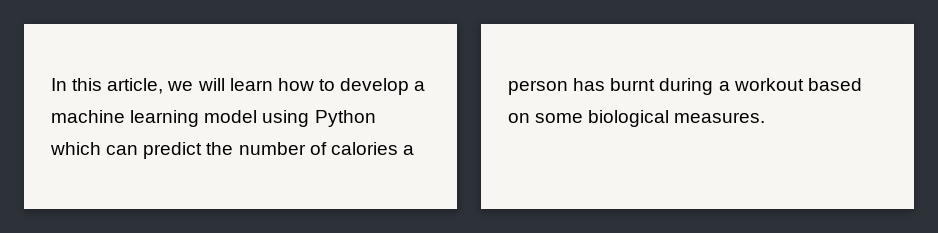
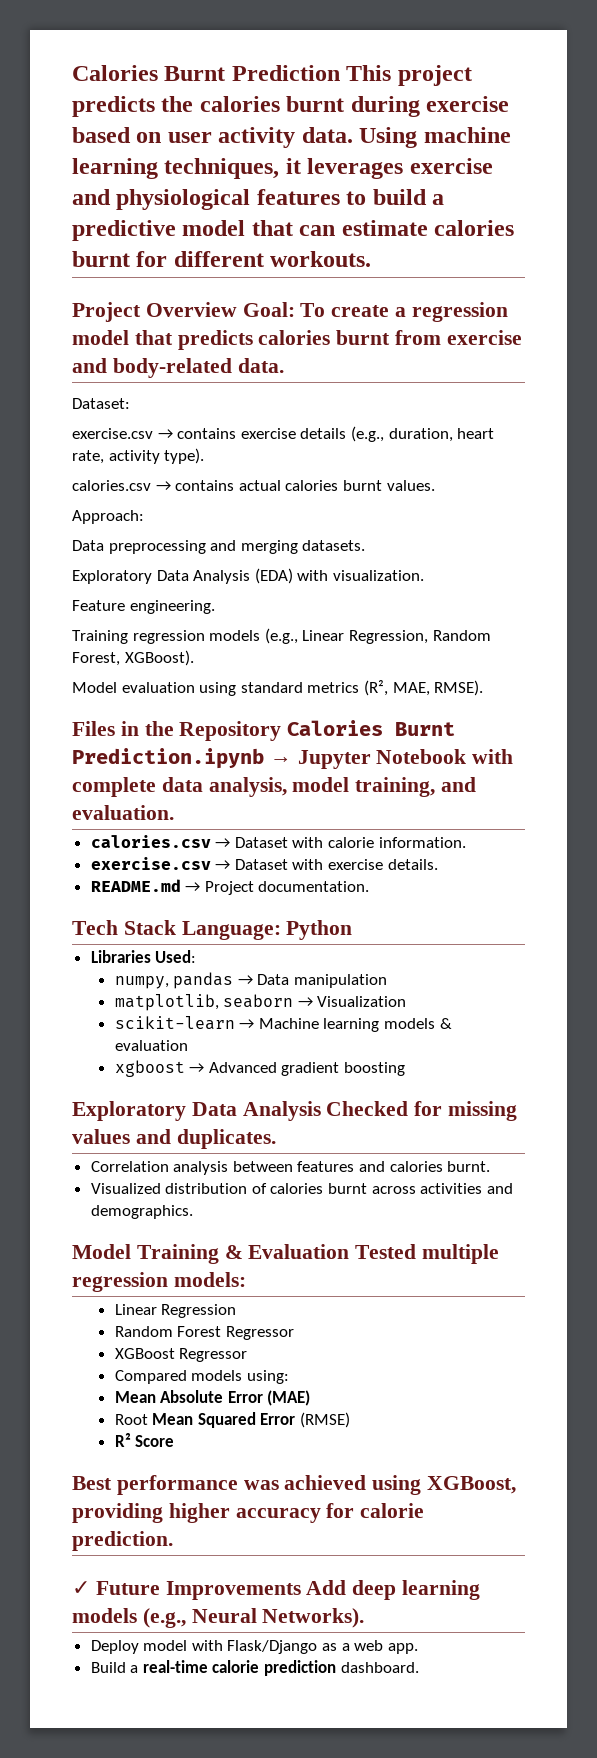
[51,78,426,95] [51,110,376,127] [50,142,414,159] [508,78,862,95] [508,110,766,127] In this article, we will learn how to develop a machine learning model using Python which can predict the number of calories a person has burnt during a workout based on some biological measures. -> [72,65,472,86] [72,96,510,117] [72,127,511,148] [72,158,493,179] [72,189,445,210] [72,220,515,241] [72,251,372,267] [72,302,508,322] [72,330,522,350] [72,358,284,378] [72,398,130,409] [72,426,495,442] [72,448,205,464] [72,480,435,491] [72,510,144,524] [72,540,366,554] [72,568,424,584] [72,600,215,614] [72,628,491,644] [72,650,194,666] [72,680,484,696] [72,720,456,741] [72,748,514,769] [72,777,477,797] [72,805,174,820] [90,835,466,848] [90,857,438,870] [90,879,370,895] [72,920,353,940] [90,950,197,963] [114,972,388,989] [114,994,407,1011] [114,1016,452,1032] [114,1040,188,1051] [114,1060,406,1077] [72,1101,518,1121] [72,1129,276,1149] [90,1161,491,1175] [90,1183,513,1194] [90,1205,193,1219] [72,1244,500,1264] [72,1272,246,1292] [114,1304,237,1318] [114,1326,294,1340] [114,1348,248,1362] [114,1370,289,1384] [114,1390,311,1406] [114,1412,351,1428] [114,1433,175,1447] [72,1475,517,1495] [72,1503,425,1523] [72,1531,173,1551] [72,1580,481,1600] [72,1608,365,1628] [90,1640,418,1654] [90,1660,419,1676] Calories Burnt Prediction This project predicts the calories burnt during exercise based on user activity data. Using machine learning techniques, it leverages exercise and physiological features to build a predictive model that can estimate calories burnt for different workouts. // Project Overview Goal: To create a regression model that predicts calories burnt from exercise and body-related data. // Dataset: // exercise.csv → contains exercise details (e.g., duration, heart rate, activity type). // calories.csv → contains actual calories burnt values. // Approach: // Data preprocessing and merging datasets. // Exploratory Data Analysis (EDA) with visualization. // Feature engineering. // Training regression models (e.g., Linear Regression, Random Forest, XGBoost). // Model evaluation using standard metrics (R², MAE, RMSE). // Files in the Repository Calories Burnt Prediction.ipynb → Jupyter Notebook with complete data analysis, model training, and evaluation. // calories.csv → Dataset with calorie information. // exercise.csv → Dataset with exercise details. // README.md → Project documentation. // Tech Stack Language: Python // Libraries Used: // numpy, pandas → Data manipulation // matplotlib, seaborn → Visualization // scikit-learn → Machine learning models & evaluation // xgboost → Advanced gradient boosting // Exploratory Data Analysis Checked for missing values and duplicates. // Correlation analysis between features and calories burnt. // Visualized distribution of calories burnt across activities and demographics. // Model Training & Evaluation Tested multiple regression models: // Linear Regression // Random Forest Regressor // XGBoost Regressor // Compared models using: // Mean Absolute Error (MAE) // Root Mean Squared Error (RMSE) // R² Score // Best performance was achieved using XGBoost, providing higher accuracy for calorie prediction. // ✓ Future Improvements Add deep learning models (e.g., Neural Networks). // Deploy model with Flask/Django as a web app. // Build a real-time calorie prediction dashboard.

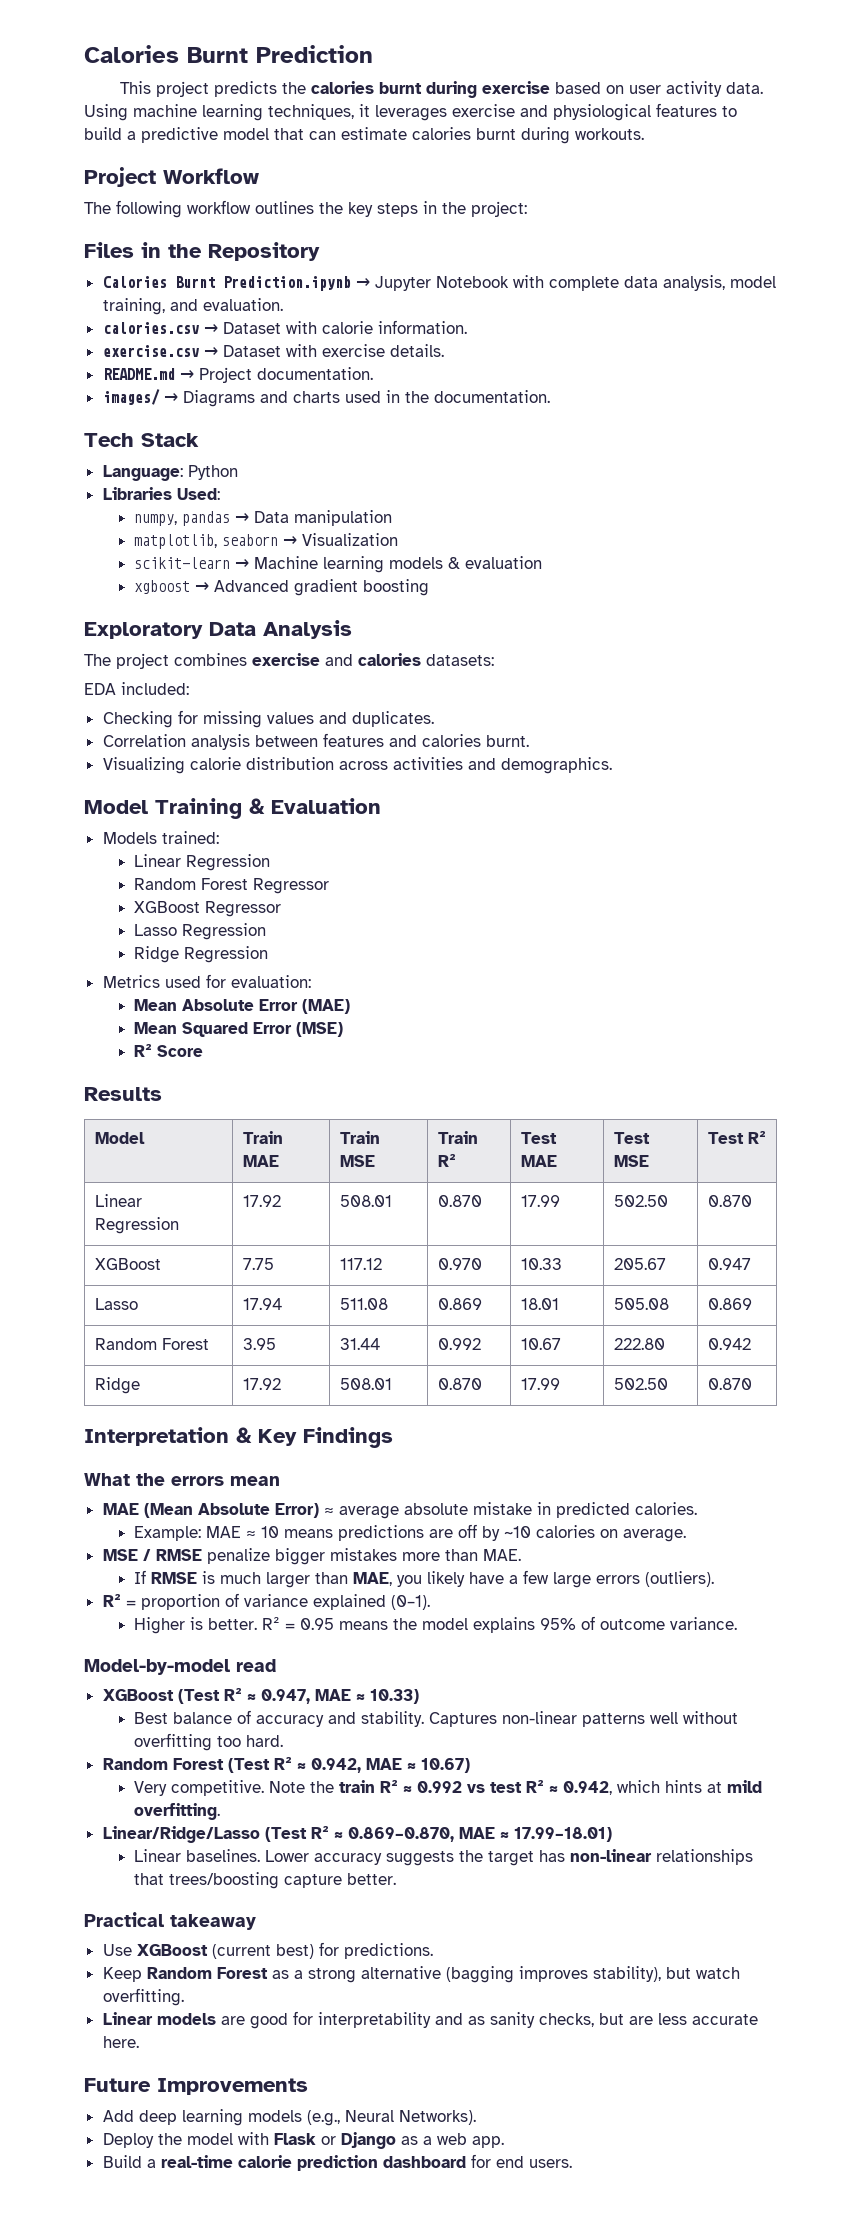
(340, 73) none -> (373, 54) //
[136,251,264,267] for different -> [521,127,570,144] during
[145,302,508,322] [72,330,522,350] [72,358,284,378] [72,398,130,409] [72,426,495,442] [72,448,205,464] [72,480,435,491] [72,510,144,524] [72,540,366,554] [72,568,424,584] [72,600,215,614] [72,628,491,644] [72,650,194,666] [72,680,484,696] Overview Goal: To create a regression model that predicts calories burnt from exercise and body-related data. // Dataset: // exercise.csv → contains exercise details (e.g., duration, heart rate, activity type). // calories.csv → contains actual calories burnt values. // Approach: // Data preprocessing and merging datasets. // Exploratory Data Analysis (EDA) with visualization. // Feature engineering. // Training regression models (e.g., Linear Regression, Random Forest, XGBoost). // Model evaluation using standard metrics (R², MAE, RMSE). -> [163,168,259,184] [84,200,527,218] Workflow // The following workflow outlines the key steps in the project:
(282, 731) none -> (320, 251) //
(370, 886) none -> [102,389,550,407] // images/ → Diagrams and charts used in the documentation.
(176, 927) none -> (199, 440) //
[326,1101,409,1116] Checked -> [84,653,494,669] [84,682,189,695] [102,711,173,728] // The project combines exercise and calories datasets: // EDA included: // Checking
[90,1183,368,1194] Visualized distribution of calories burnt -> [102,757,334,774] Visualizing calorie distribution
[355,1244,500,1264] [72,1272,246,1292] Tested multiple regression models: -> [102,831,219,844] // Models trained:
[114,1370,289,1384] Compared models using: -> [134,923,267,940] [134,946,269,963] [102,974,311,988] Lasso Regression // Ridge Regression // Metrics used for evaluation:
[114,1414,148,1425] Root -> (351, 1006) none
[300,1412,351,1428] (RMSE) -> [296,1022,344,1037] (MSE)
[72,1475,517,1495] [72,1503,425,1523] [72,1531,173,1551] [72,1581,90,1595] Best performance was achieved using XGBoost, providing higher accuracy for calorie prediction. // ✓ -> [84,1087,162,1101] [94,1132,145,1144] [242,1131,283,1144] [242,1155,279,1167] [339,1131,380,1144] [339,1155,375,1167] [437,1131,478,1144] [437,1154,456,1167] [520,1132,557,1144] [520,1155,557,1167] [613,1132,650,1144] [613,1155,649,1167] [707,1131,766,1144] [94,1194,142,1207] [94,1217,179,1234] [242,1195,281,1207] [339,1195,392,1207] [437,1195,482,1207] [520,1195,560,1207] [613,1195,668,1207] [707,1195,752,1207] [94,1258,161,1270] [242,1258,274,1270] [339,1258,382,1270] [437,1258,482,1270] [520,1258,562,1270] [613,1258,666,1270] [707,1258,751,1270] [94,1298,138,1310] [242,1298,282,1310] [339,1298,388,1310] [437,1298,482,1310] [520,1298,559,1310] [613,1298,669,1310] [707,1298,752,1310] [94,1338,209,1350] [242,1338,276,1350] [339,1338,380,1350] [437,1338,481,1350] [520,1338,561,1350] [613,1338,665,1350] [707,1338,751,1350] [94,1377,140,1394] [242,1378,281,1390] [339,1378,392,1390] [437,1378,482,1390] [520,1378,560,1390] [613,1378,668,1390] [707,1378,752,1390] [84,1427,393,1448] [84,1473,280,1486] [102,1502,697,1519] [134,1524,687,1542] [102,1548,521,1565] [134,1570,715,1588] [102,1593,430,1610] [134,1616,738,1634] [84,1659,276,1675] [102,1688,419,1704] [134,1710,739,1727] [134,1733,284,1751] [102,1757,470,1773] [134,1780,763,1796] [134,1803,221,1820] [102,1826,612,1843] [134,1849,754,1866] [134,1872,397,1889] [84,1912,256,1930] [102,1942,433,1959] [102,1966,740,1983] [102,1988,184,2006] [102,2011,758,2029] [102,2036,139,2048] Results // Model | Train MAE | Train MSE | Train R² | Test MAE | Test MSE | Test R² // Linear Regression | 17.92 | 508.01 | 0.870 | 17.99 | 502.50 | 0.870 // XGBoost | 7.75 | 117.12 | 0.970 | 10.33 | 205.67 | 0.947 // Lasso | 17.94 | 511.08 | 0.869 | 18.01 | 505.08 | 0.869 // Random Forest | 3.95 | 31.44 | 0.992 | 10.67 | 222.80 | 0.942 // Ridge | 17.92 | 508.01 | 0.870 | 17.99 | 502.50 | 0.870 // Interpretation & Key Findings // What the errors mean // MAE (Mean Absolute Error) ≈ average absolute mistake in predicted calories. // Example: MAE ≈ 10 means predictions are off by ~10 calories on average. // MSE / RMSE penalize bigger mistakes more than MAE. // If RMSE is much larger than MAE, you likely have a few large errors (outliers). // R² = proportion of variance explained (0–1). // Higher is better. R² = 0.95 means the model explains 95% of outcome variance. // Model-by-model read // XGBoost (Test R² ≈ 0.947, MAE ≈ 10.33) // Best balance of accuracy and stability. Captures non-linear patterns well without overfitting too hard. // Random Forest (Test R² ≈ 0.942, MAE ≈ 10.67) // Very competitive. Note the train R² ≈ 0.992 vs test R² ≈ 0.942, which hints at mild overfitting. // Linear/Ridge/Lasso (Test R² ≈ 0.869–0.870, MAE ≈ 17.99–18.01) // Linear baselines. Lower accuracy suggests the target has non-linear relationships that trees/boosting capture better. // Practical takeaway // Use XGBoost (current best) for predictions. // Keep Random Forest as a strong alternative (bagging improves stability), but watch overfitting. // Linear models are good for interpretability and as sanity checks, but are less accurate here. //
(301, 1590) none -> (308, 2086) //
(139, 1647) none -> [157,2133,182,2145] the
[227,1640,318,1654] Flask/Django -> [273,2132,396,2149] Flask or Django
[340,1662,419,1673] dashboard. -> [382,2154,572,2168] dashboard for end users.

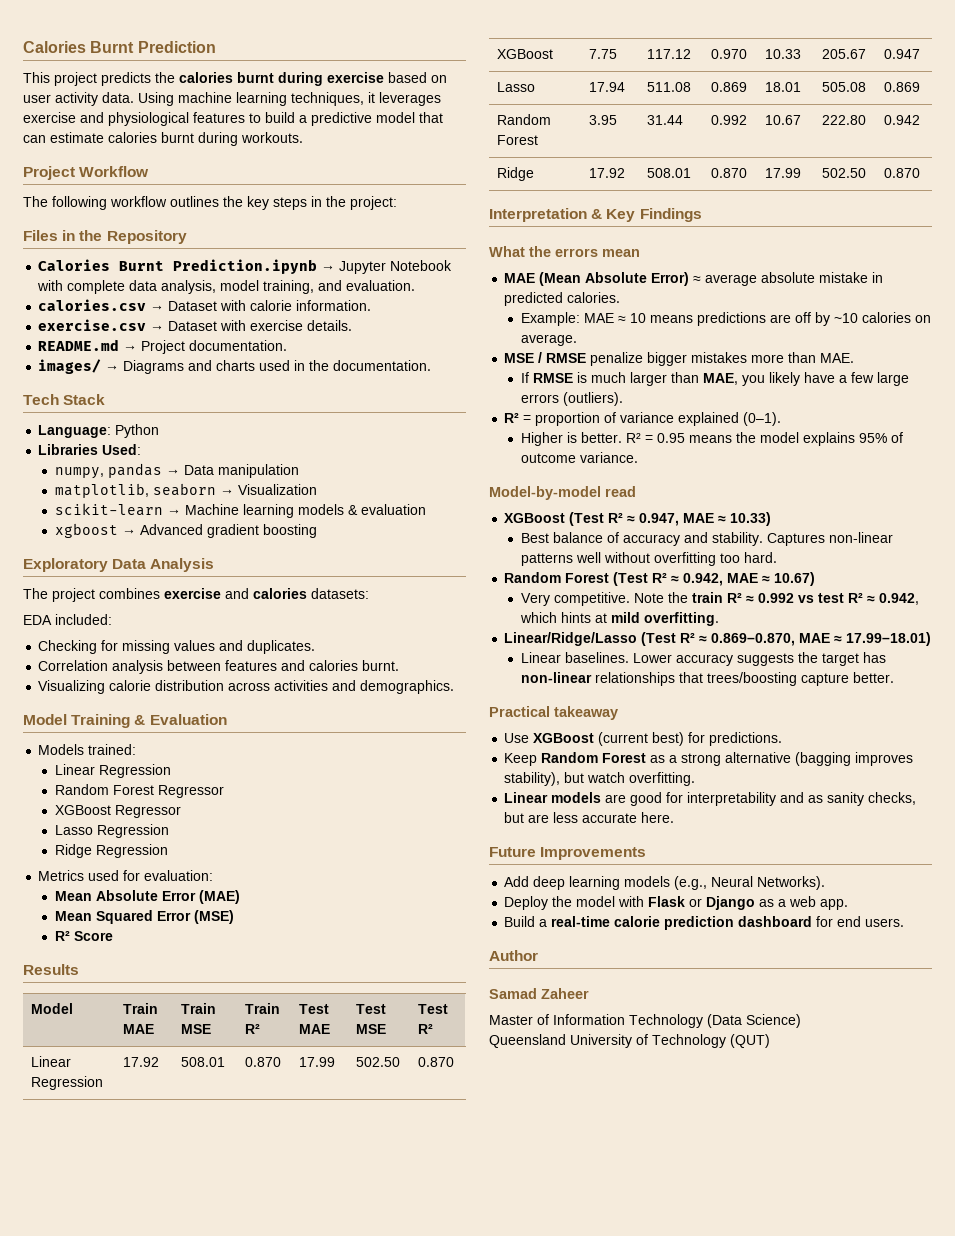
(572, 2163) none -> [489,950,538,961] [489,988,589,999] [489,1014,801,1028] [489,1034,770,1048] // Author // Samad Zaheer // Master of Information Technology (Data Science) // Queensland University of Technology (QUT)

